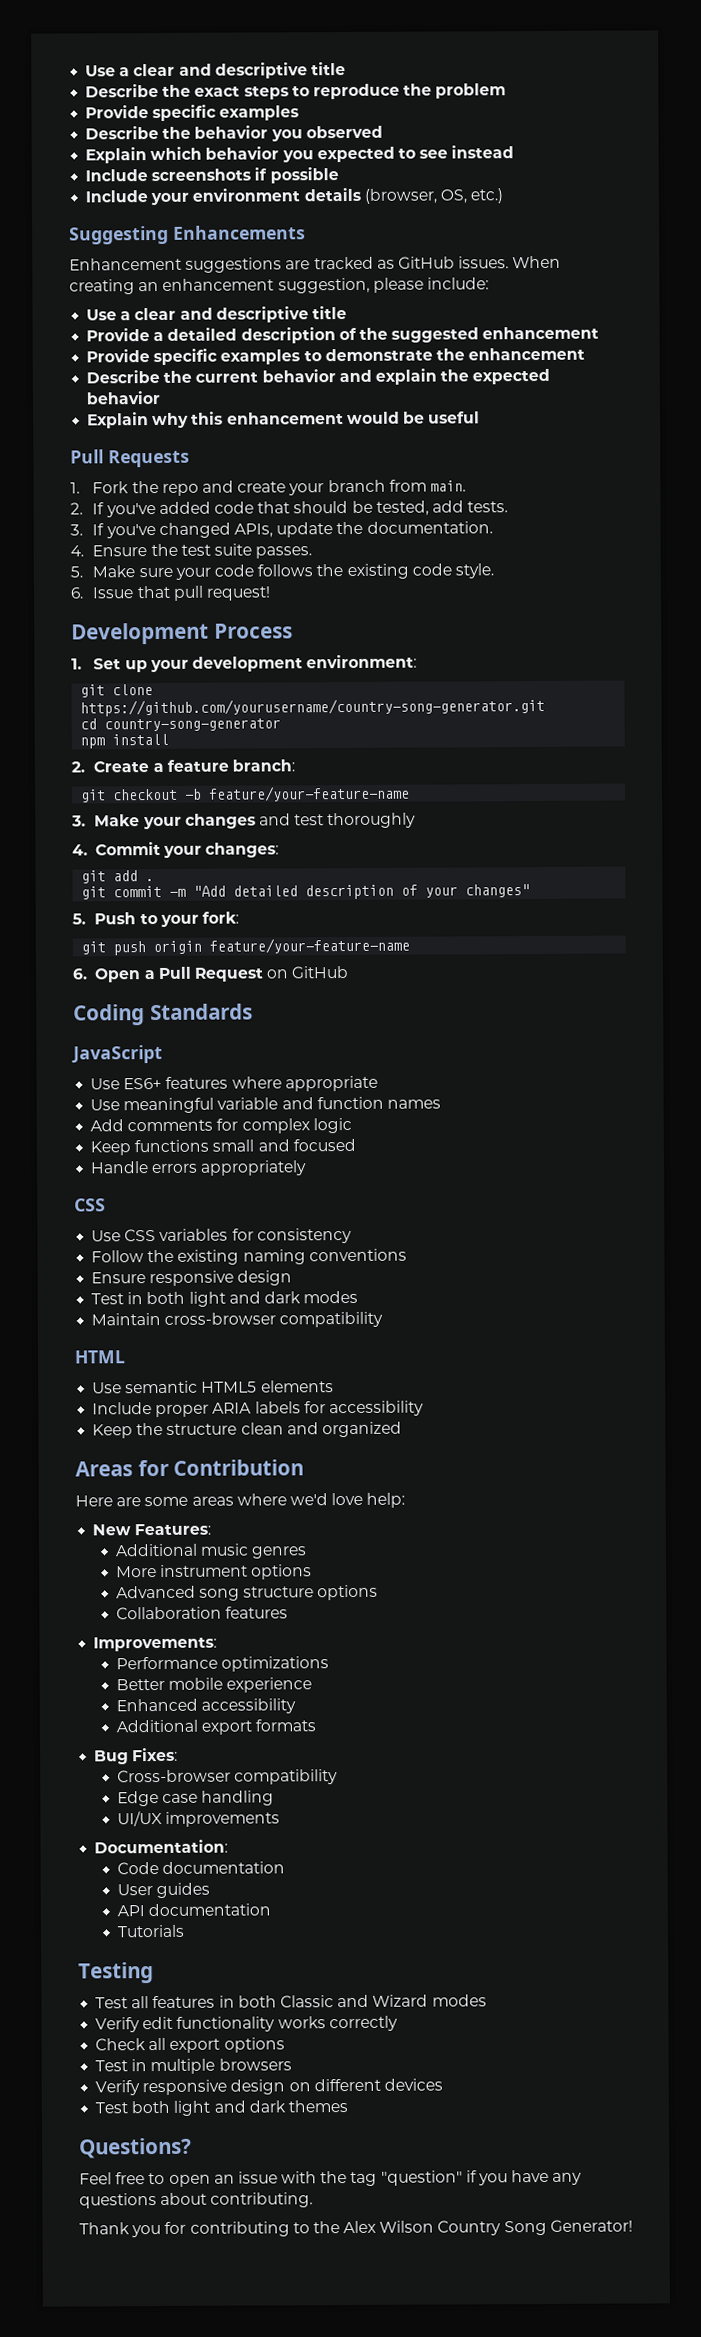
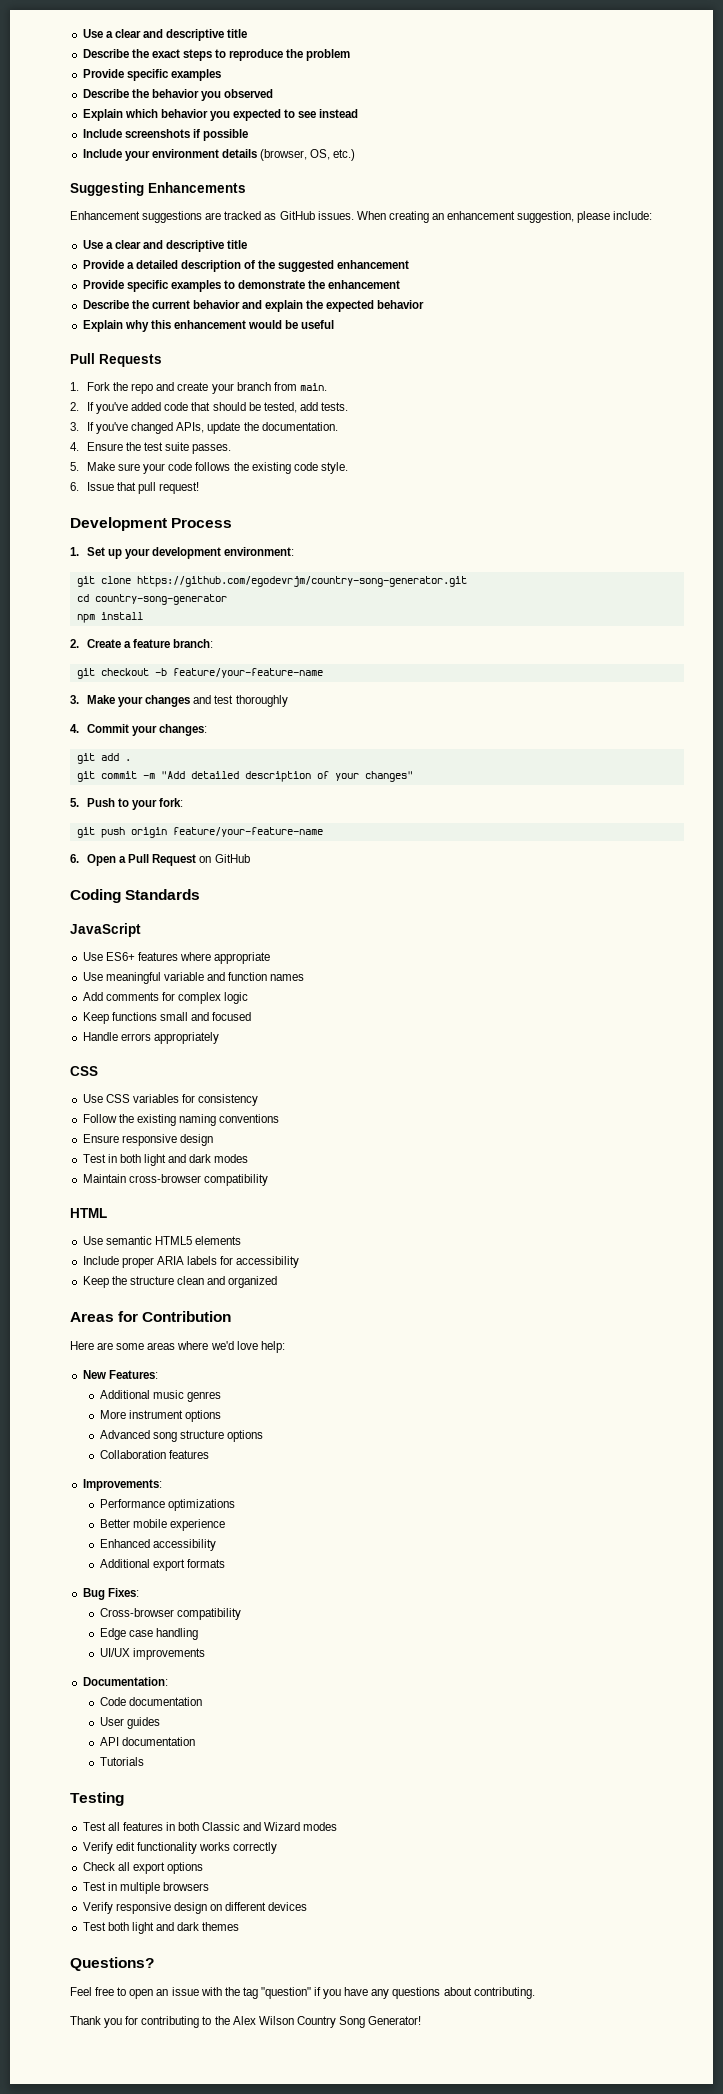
[80,697,546,717] https://github.com/yourusername/country-song-generator.git -> [136,576,467,587] https://github.com/egodevrjm/country-song-generator.git

